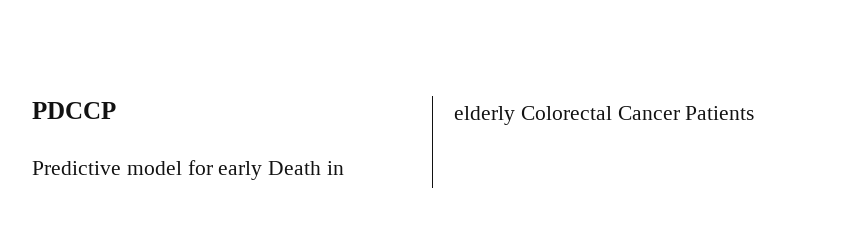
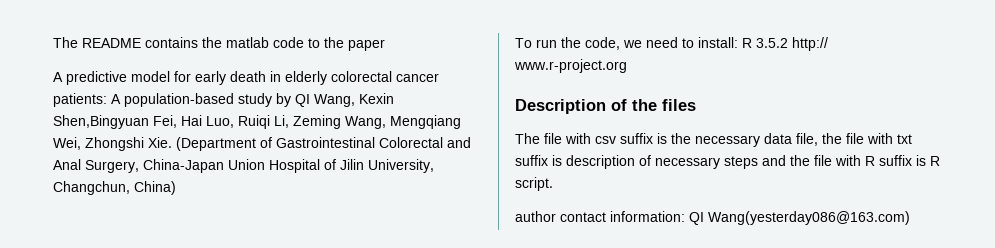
[32,102,116,119] [32,161,121,175] PDCCP // Predictive -> [53,37,385,51] [53,71,127,85] The README contains the matlab code to the paper // A predictive
[268,161,322,175] Death -> [230,71,266,82] death
[520,106,755,120] Colorectal Cancer Patients -> [331,71,439,82] [53,93,394,107] [53,115,461,129] [53,137,471,151] [53,159,434,173] [53,181,176,195] [515,37,828,51] [514,59,627,73] [515,99,696,114] [515,133,912,147] [515,155,940,169] [515,177,553,191] [515,211,910,225] colorectal cancer patients: A population-based study by QI Wang, Kexin Shen,Bingyuan Fei, Hai Luo, Ruiqi Li, Zeming Wang, Mengqiang Wei, Zhongshi Xie. (Department of Gastrointestinal Colorectal and Anal Surgery, China-Japan Union Hospital of Jilin University, Changchun, China) // To run the code, we need to install: R 3.5.2 http:// www.r-project.org // Description of the files // The file with csv suffix is the necessary data file, the file with txt suffix is description of necessary steps and the file with R suffix is R script. // author contact information: QI Wang(yesterday086@163.com)

